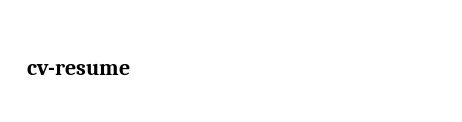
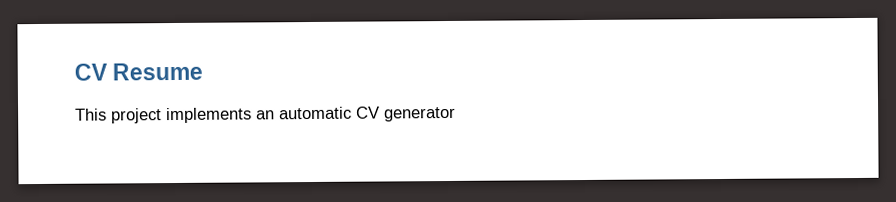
[27,63,130,75] cv-resume -> [74,62,204,81] [75,106,456,124] CV Resume // This project implements an automatic CV generator

